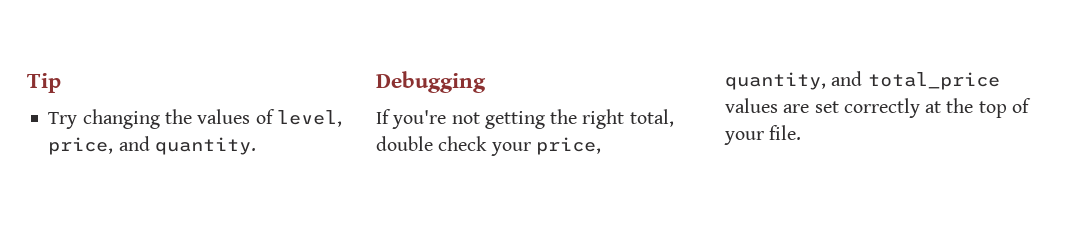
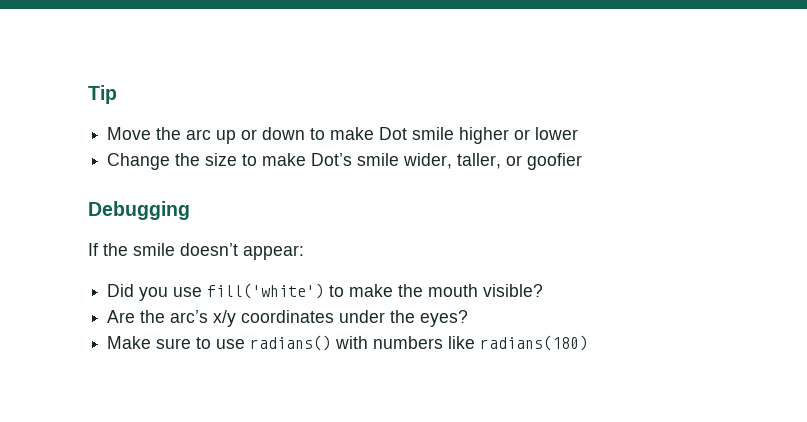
[48,109,342,129] [48,136,256,155] [376,71,486,93] [376,109,674,129] [376,136,601,156] [725,71,1000,90] [725,98,1031,118] [724,125,802,145] Try changing the values of level, price, and quantity. // Debugging // If you're not getting the right total, double check your price, quantity, and total_price values are set correctly at the top of your file. -> [107,127,579,144] [107,153,583,170] [88,201,190,220] [88,243,304,260] [107,283,544,301] [107,310,469,327] [107,335,589,351] Move the arc up or down to make Dot smile higher or lower // Change the size to make Dot’s smile wider, taller, or goofier // Debugging // If the smile doesn’t appear: // Did you use fill('white') to make the mouth visible? // Are the arc’s x/y coordinates under the eyes? // Make sure to use radians() with numbers like radians(180)

